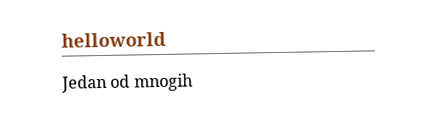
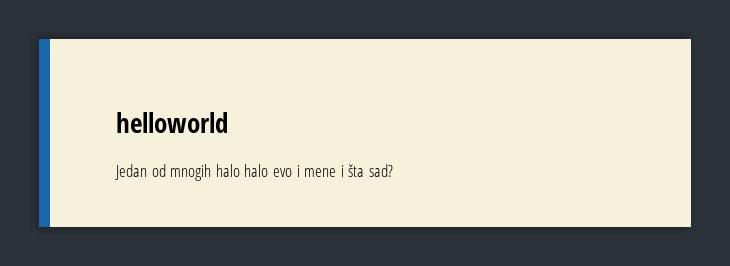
(193, 82) none -> [215,164,393,177] halo halo evo i mene i šta sad?

